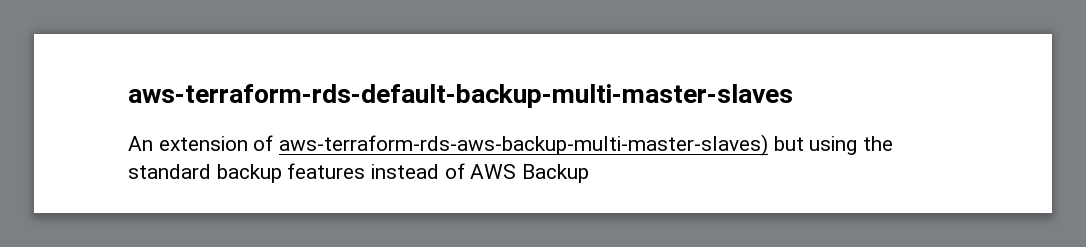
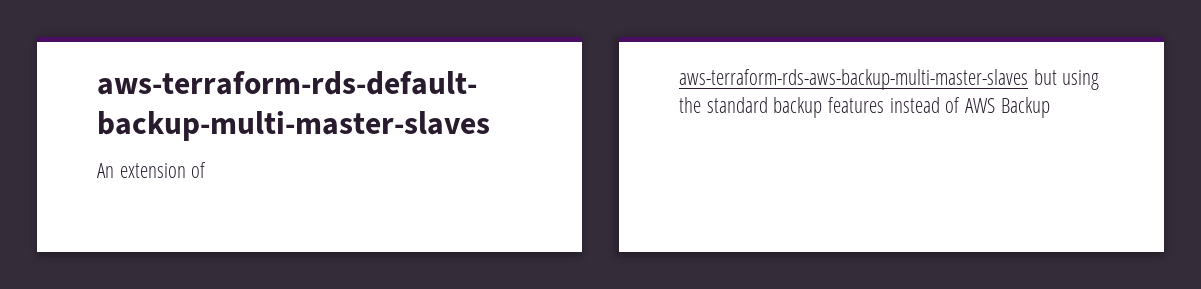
[279,134,769,156] aws-terraform-rds-aws-backup-multi-master-slaves) -> [679,69,1028,90] aws-terraform-rds-aws-backup-multi-master-slaves

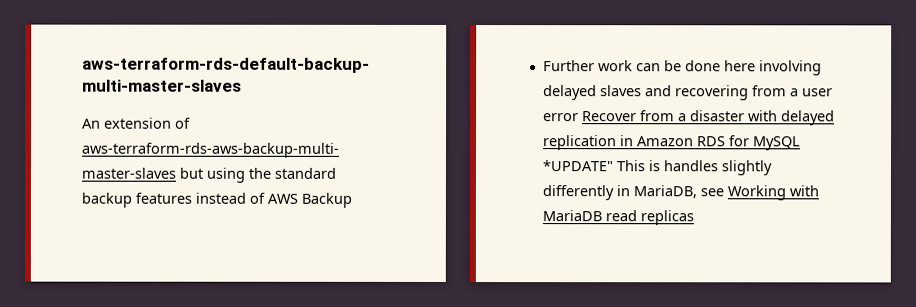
(1050, 107) none -> [542,60,822,76] [542,85,833,101] [542,110,835,126] [542,135,801,151] [541,160,772,176] [541,185,819,201] [541,210,694,226] // Further work can be done here involving delayed slaves and recovering from a user error Recover from a disaster with delayed replication in Amazon RDS for MySQL *UPDATE" This is handles slightly differently in MariaDB, see Working with MariaDB read replicas

